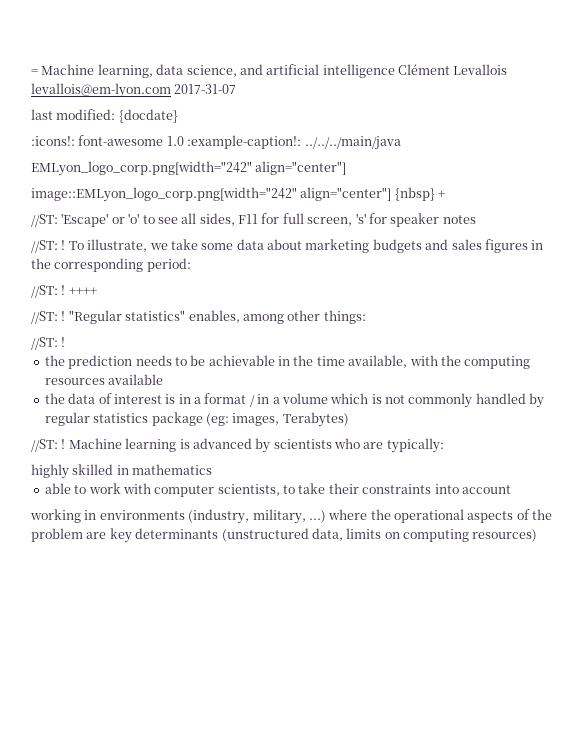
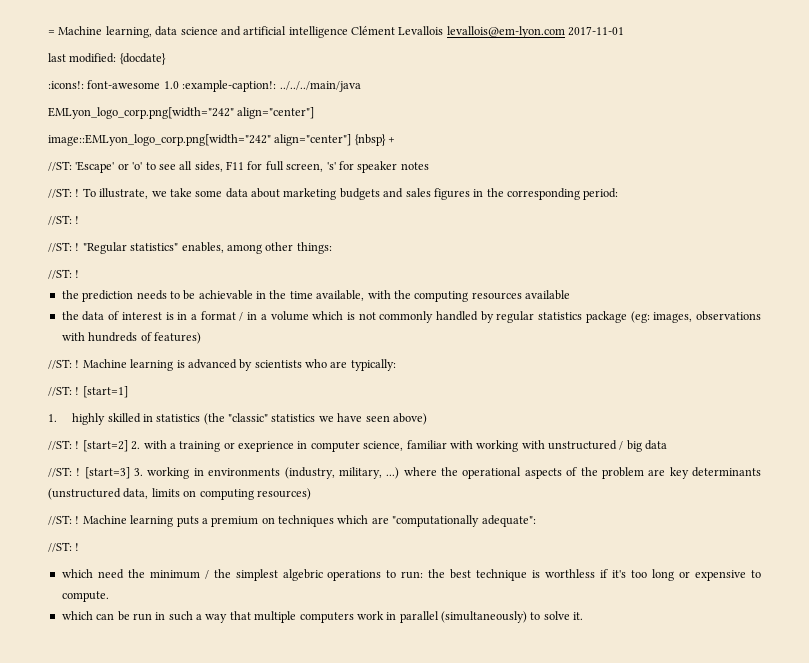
[186,65,237,77] science, -> [180,27,218,35] science
[174,84,237,94] 2017-31-07 -> [568,26,625,36] 2017-11-01
[68,287,97,295] ++++ -> (80, 220) none
[282,412,349,427] Terabytes) -> [695,311,761,321] [61,332,201,344] observations with hundreds of features)
[31,464,213,479] [44,483,511,497] highly skilled in mathematics // able to work with computer scientists, to take their constraints into account // -> [48,386,128,398] [48,413,427,425] [48,440,668,452] [48,467,144,479] //ST: ! [start=1] // 1. highly skilled in statistics (the "classic" statistics we have seen above) // //ST: ! [start=2] 2. with a training or exeprience in computer science, familiar with working with unstructured / big data // //ST: ! [start=3] 3.
(538, 535) none -> [48,515,536,527] [48,542,80,552] [61,569,761,581] [61,591,109,602] [61,611,584,623] // //ST: ! Machine learning puts a premium on techniques which are "computationally adequate": // //ST: ! // which need the minimum / the simplest algebric operations to run: the best technique is worthless if it's too long or expensive to compute. // which can be run in such a way that multiple computers work in parallel (simultaneously) to solve it.

